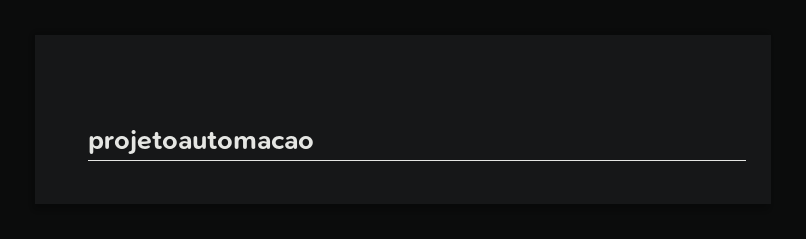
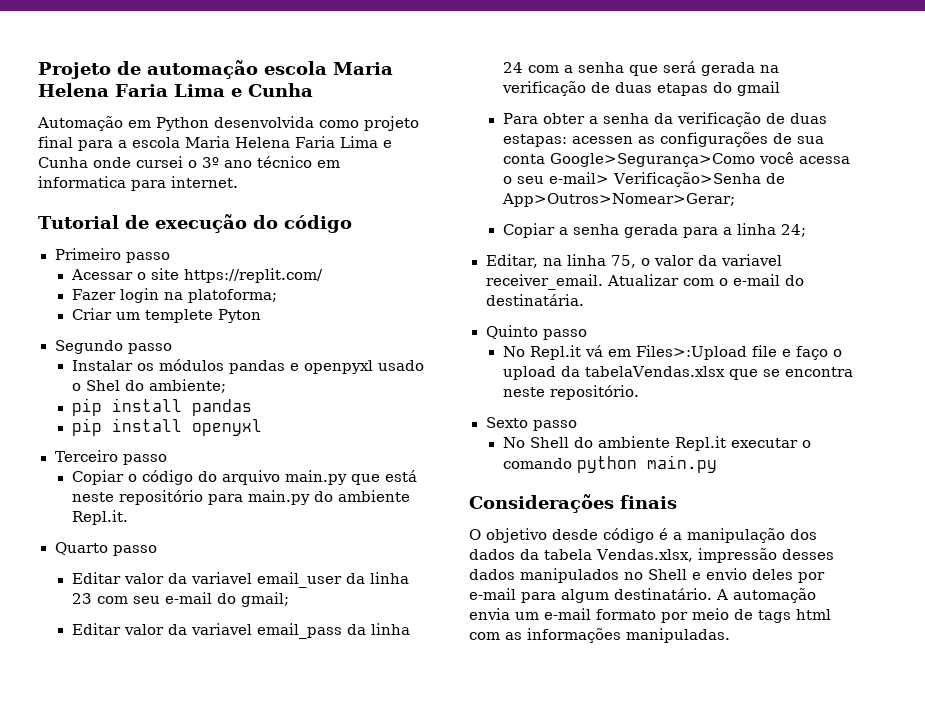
[88,130,314,155] projetoautomacao -> [38,60,393,79] [38,83,313,97] [37,116,419,131] [38,136,392,151] [38,156,340,168] [38,176,238,191] [38,214,352,233] [54,248,170,263] [70,268,323,283] [71,288,277,303] [71,308,261,323] [54,340,172,354] [71,359,424,374] [71,379,226,393] [71,398,252,416] [71,418,262,436] [54,450,168,465] [71,470,417,485] [71,490,410,505] [71,510,128,525] [54,542,157,556] [71,572,409,588] [71,592,289,607] [71,623,410,639] [502,61,779,76] [501,81,780,96] [502,112,827,127] [502,132,824,147] [502,152,850,167] [502,172,785,187] [501,193,735,207] [502,223,806,238] [485,254,783,268] [485,274,804,290] [485,294,584,306] [485,325,587,340] [502,345,842,360] [502,366,853,380] [502,385,639,400] [485,417,577,431] [502,436,811,451] [502,455,717,473] [469,494,677,513] [469,528,817,543] [469,548,834,563] [469,568,825,583] [469,588,816,603] [469,608,831,623] [469,628,730,643] Projeto de automação escola Maria Helena Faria Lima e Cunha // Automação em Python desenvolvida como projeto final para a escola Maria Helena Faria Lima e Cunha onde cursei o 3º ano técnico em informatica para internet. // Tutorial de execução do código // Primeiro passo // Acessar o site https://replit.com/ // Fazer login na platoforma; // Criar um templete Pyton // Segundo passo // Instalar os módulos pandas e openpyxl usado o Shel do ambiente; // pip install pandas // pip install openyxl // Terceiro passo // Copiar o código do arquivo main.py que está neste repositório para main.py do ambiente Repl.it. // Quarto passo // Editar valor da variavel email_user da linha 23 com seu e-mail do gmail; // Editar valor da variavel email_pass da linha 24 com a senha que será gerada na verificação de duas etapas do gmail // Para obter a senha da verificação de duas estapas: acessen as configurações de sua conta Google>Segurança>Como você acessa o seu e-mail> Verificação>Senha de App>Outros>Nomear>Gerar; // Copiar a senha gerada para a linha 24; // Editar, na linha 75, o valor da variavel receiver_email. Atualizar com o e-mail do destinatária. // Quinto passo // No Repl.it vá em Files>:Upload file e faço o upload da tabelaVendas.xlsx que se encontra neste repositório. // Sexto passo // No Shell do ambiente Repl.it executar o comando python main.py // Considerações finais // O objetivo desde código é a manipulação dos dados da tabela Vendas.xlsx, impressão desses dados manipulados no Shell e envio deles por e-mail para algum destinatário. A automação envia um e-mail formato por meio de tags html com as informações manipuladas.

